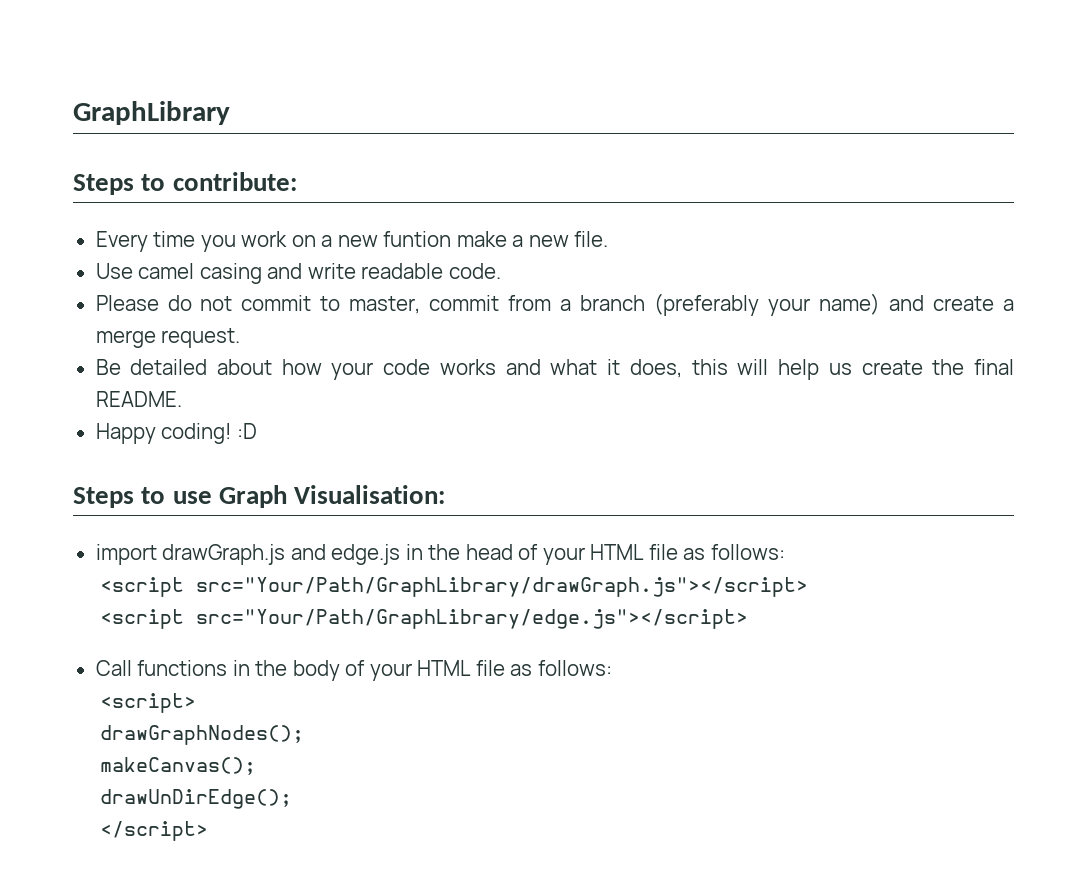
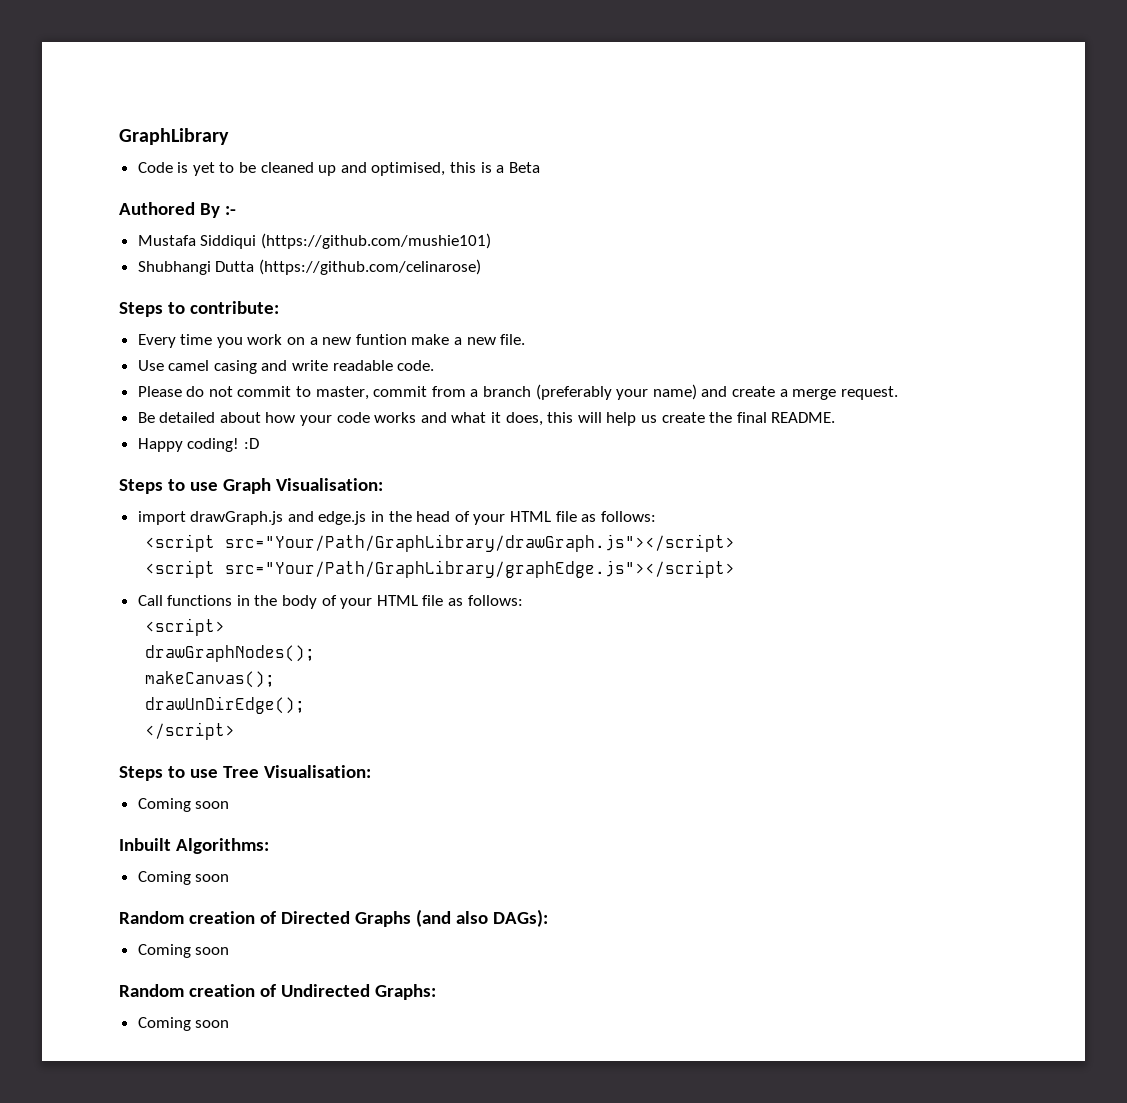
(230, 113) none -> [137,162,540,176] [119,202,236,218] [137,233,491,249] [137,259,481,275] // Code is yet to be cleaned up and optimised, this is a Beta // Authored By :- // Mustafa Siddiqui (https://github.com/mushie101) // Shubhangi Dutta (https://github.com/celinarose)
[195,609,748,629] src="Your/Path/GraphLibrary/edge.js"></script> -> [224,560,735,578] src="Your/Path/GraphLibrary/graphEdge.js"></script>
(208, 831) none -> [119,765,371,781] [137,798,230,812] [119,838,269,854] [137,871,230,885] [119,909,548,927] [137,944,230,958] [119,984,436,1000] [137,1017,230,1031] // Steps to use Tree Visualisation: // Coming soon // Inbuilt Algorithms: // Coming soon // Random creation of Directed Graphs (and also DAGs): // Coming soon // Random creation of Undirected Graphs: // Coming soon

